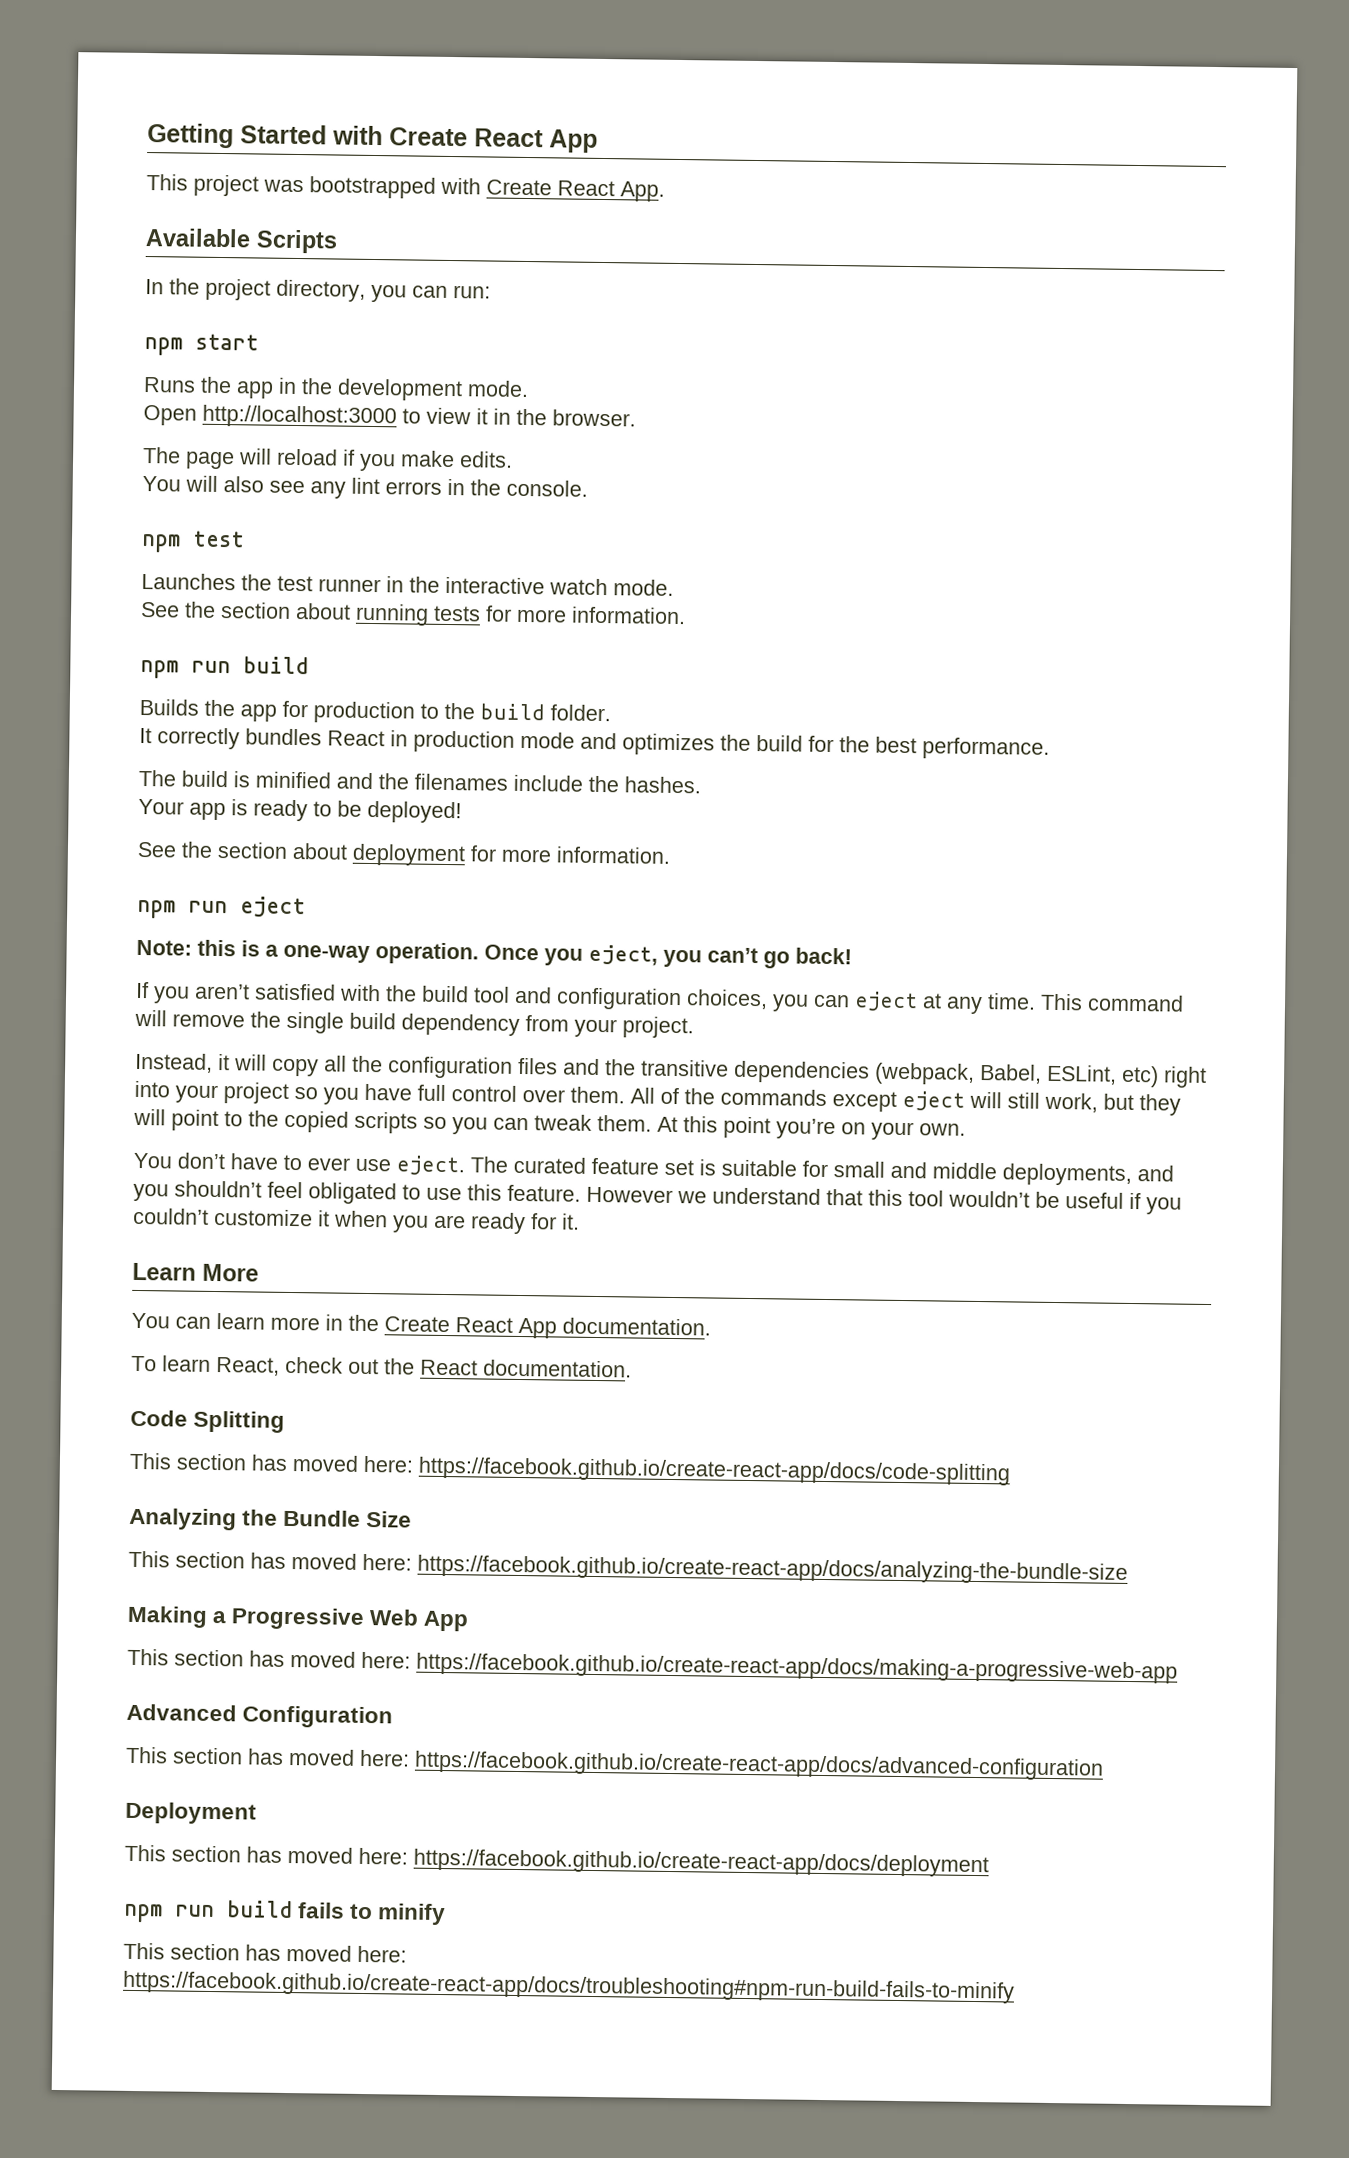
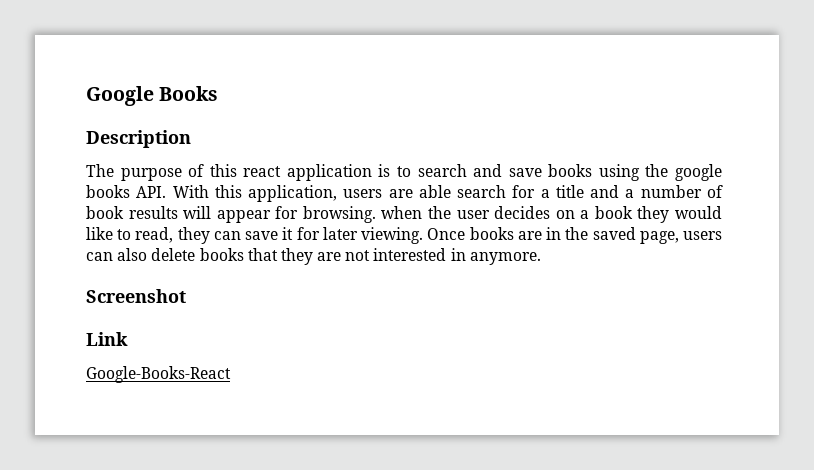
[147,123,598,153] [146,174,665,202] [145,228,338,254] [145,278,491,303] [144,333,259,356] [143,376,529,402] [143,404,636,429] [143,446,513,472] [142,475,588,499] [141,530,245,553] [141,572,674,596] [141,601,686,626] [140,656,309,679] [139,698,611,724] [139,727,1050,760] [138,769,701,794] [138,798,462,824] [137,841,671,867] [137,896,306,919] [136,939,852,969] [136,981,1184,1015] [134,1009,694,1039] [135,1052,1207,1088] [134,1080,1181,1116] [133,1108,966,1141] [133,1152,1174,1186] [133,1180,1182,1215] [133,1207,580,1235] [132,1262,259,1282] [131,1312,711,1339] [131,1355,632,1378] [130,1409,286,1433] [129,1452,1010,1486] [129,1507,413,1531] [128,1550,1128,1585] [127,1605,470,1632] [127,1648,1178,1684] [126,1703,394,1729] [126,1746,1104,1781] [125,1801,257,1825] [124,1844,989,1878] [123,1900,447,1926] [123,1942,407,1963] [123,1970,1015,2004] Getting Started with Create React App // This project was bootstrapped with Create React App. // Available Scripts // In the project directory, you can run: // npm start // Runs the app in the development mode. // Open http://localhost:3000 to view it in the browser. // The page will reload if you make edits. // You will also see any lint errors in the console. // npm test // Launches the test runner in the interactive watch mode. // See the section about running tests for more information. // npm run build // Builds the app for production to the build folder. // It correctly bundles React in production mode and optimizes the build for the best performance. // The build is minified and the filenames include the hashes. // Your app is ready to be deployed! // See the section about deployment for more information. // npm run eject // Note: this is a one-way operation. Once you eject, you can’t go back! // If you aren’t satisfied with the build tool and configuration choices, you can eject at any time. This command will remove the single build dependency from your project. // Instead, it will copy all the configuration files and the transitive dependencies (webpack, Babel, ESLint, etc) right into your project so you have full control over them. All of the commands except eject will still work, but they will point to the copied scripts so you can tweak them. At this point you’re on your own. // You don’t have to ever use eject. The curated feature set is suitable for small and middle deployments, and you shouldn’t feel obligated to use this feature. However we understand that this tool wouldn’t be useful if you couldn’t customize it when you are ready for it. // Learn More // You can learn more in the Create React App documentation. // To learn React, check out the React documentation. // Code Splitting // This section has moved here: https://facebook.github.io/create-react-app/docs/code-splitting // Analyzing the Bundle Size // This section has moved here: https://facebook.github.io/create-react-app/docs/analyzing-the-bundle-size // Making a Progressive Web App // This section has moved here: https://facebook.github.io/create-react-app/docs/making-a-progressive-web-app // Advanced Configuration // This section has moved here: https://facebook.github.io/create-react-app/docs/advanced-configuration // Deployment // This section has moved here: https://facebook.github.io/create-react-app/docs/deployment // npm run build fails to minify // This section has moved here: https://facebook.github.io/create-react-app/docs/troubleshooting#npm-run-build-fails-to-minify -> [86,86,219,106] [86,130,191,148] [86,164,722,181] [86,185,723,202] [86,206,722,223] [86,227,723,244] [86,248,541,265] [86,289,186,303] [86,332,128,346] [86,366,231,383] Google Books // Description // The purpose of this react application is to search and save books using the google books API. With this application, users are able search for a title and a number of book results will appear for browsing. when the user decides on a book they would like to read, they can save it for later viewing. Once books are in the saved page, users can also delete books that they are not interested in anymore. // Screenshot // Link // Google-Books-React

